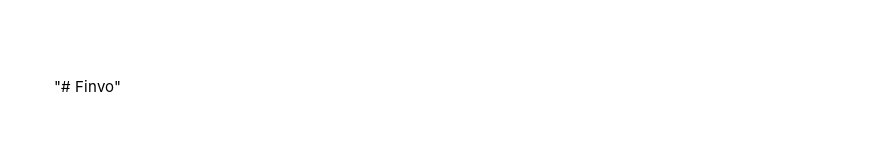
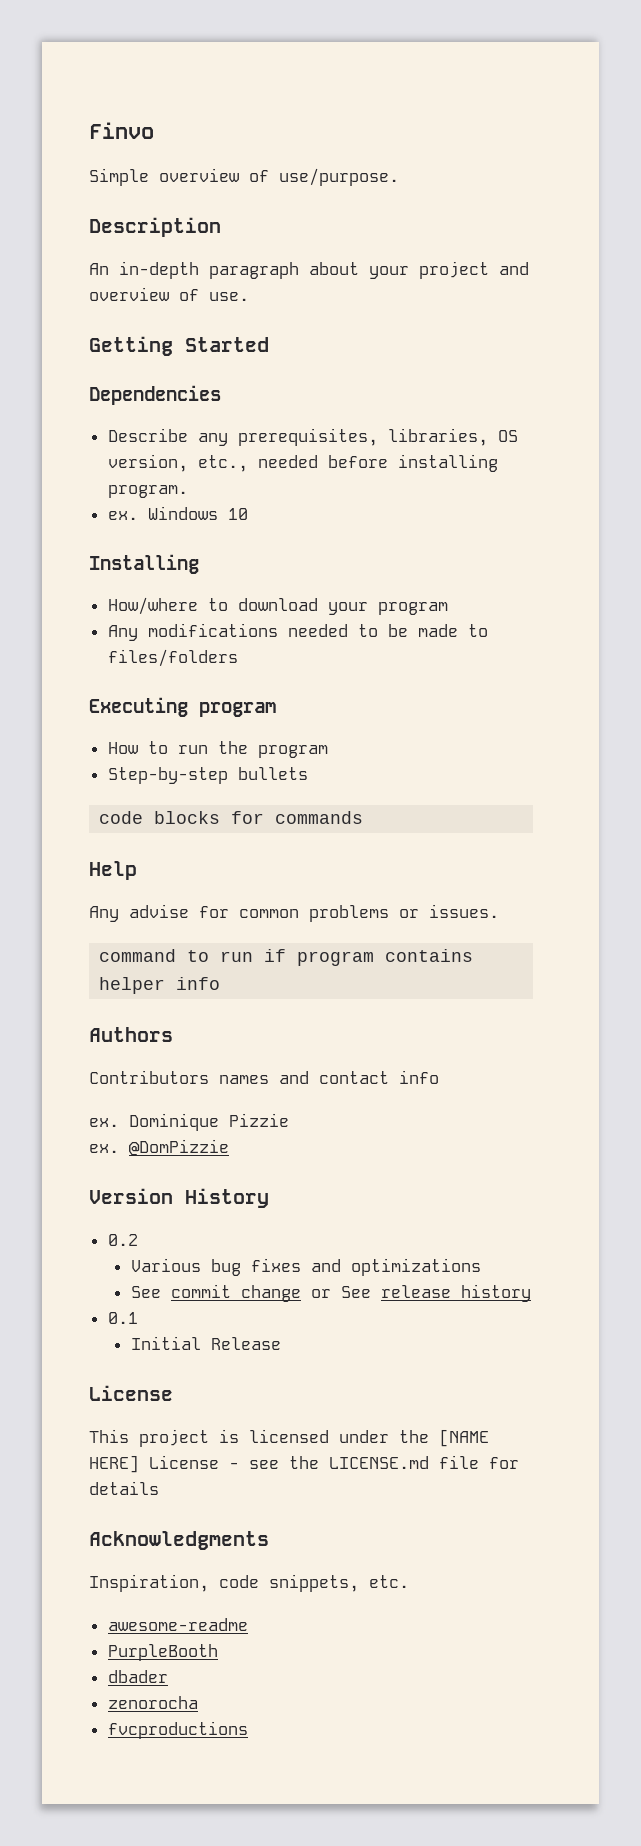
[54,79,122,92] "# Finvo" -> [89,122,154,139] [89,168,399,186] [89,217,221,237] [89,261,529,279] [89,287,249,301] [89,336,269,356] [89,385,221,405] [107,428,518,446] [107,454,498,472] [107,485,188,498] [107,506,248,520] [89,554,199,574] [107,597,448,615] [107,623,488,641] [107,649,238,667] [89,697,276,717] [107,741,328,758] [107,767,308,784] [99,811,364,824] [89,861,137,880] [89,904,499,922] [99,949,474,966] [99,977,221,994] [89,1027,173,1042] [89,1070,439,1084] [89,1113,289,1131] [89,1139,229,1156] [89,1188,269,1208] [107,1234,138,1246] [130,1258,481,1276] [130,1284,531,1302] [107,1312,138,1324] [130,1336,281,1350] [89,1385,173,1401] [89,1429,489,1447] [89,1455,519,1473] [89,1481,159,1495] [89,1531,269,1550] [89,1574,409,1592] [107,1618,248,1631] [107,1644,218,1661] [107,1670,168,1683] [107,1696,198,1709] [107,1721,248,1739] Finvo // Simple overview of use/purpose. // Description // An in-depth paragraph about your project and overview of use. // Getting Started // Dependencies // Describe any prerequisites, libraries, OS version, etc., needed before installing program. // ex. Windows 10 // Installing // How/where to download your program // Any modifications needed to be made to files/folders // Executing program // How to run the program // Step-by-step bullets // code blocks for commands // Help // Any advise for common problems or issues. // command to run if program contains helper info // Authors // Contributors names and contact info // ex. Dominique Pizzie // ex. @DomPizzie // Version History // 0.2 // Various bug fixes and optimizations // See commit change or See release history // 0.1 // Initial Release // License // This project is licensed under the [NAME HERE] License - see the LICENSE.md file for details // Acknowledgments // Inspiration, code snippets, etc. // awesome-readme // PurpleBooth // dbader // zenorocha // fvcproductions

